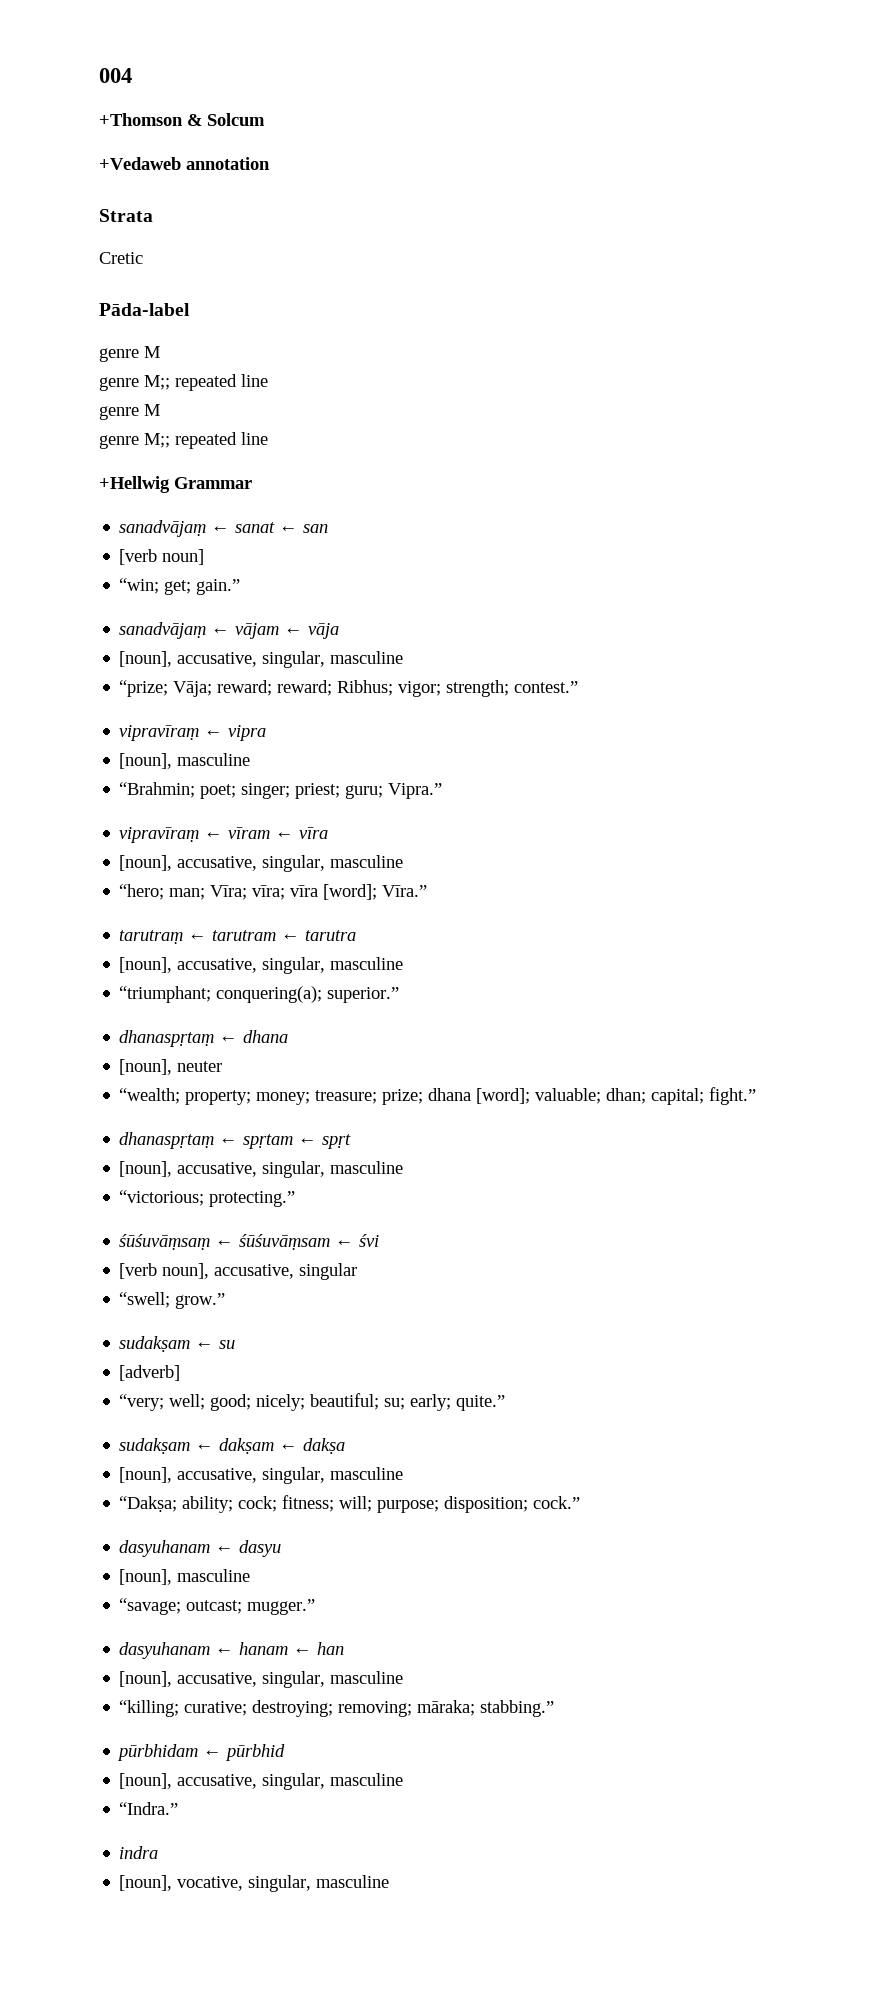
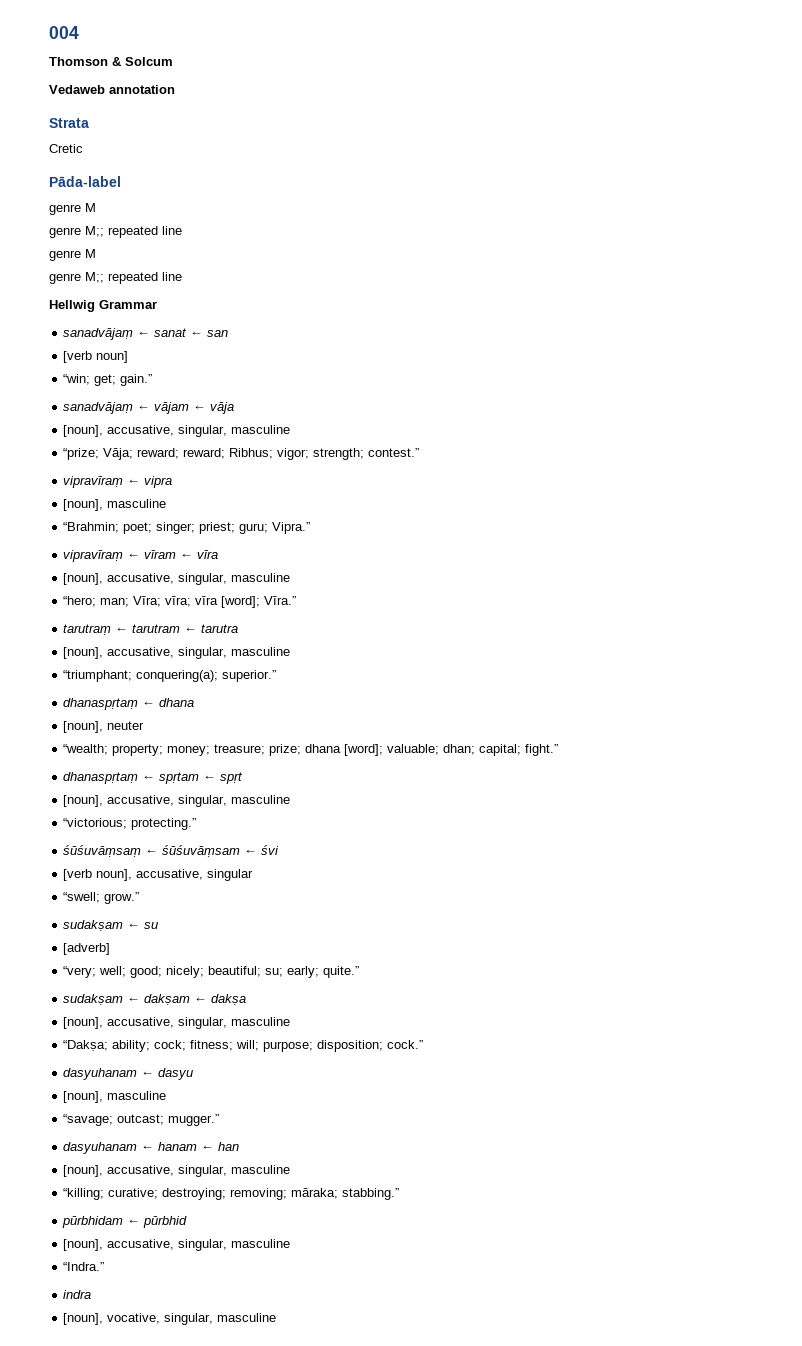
[99,113,183,126] +Thomson -> [49,57,108,66] Thomson
[99,157,181,170] +Vedaweb -> [49,85,105,94] Vedaweb
[99,476,170,493] +Hellwig -> [49,300,95,312] Hellwig

